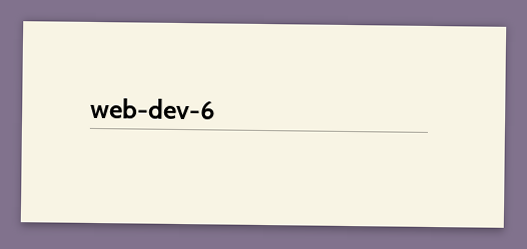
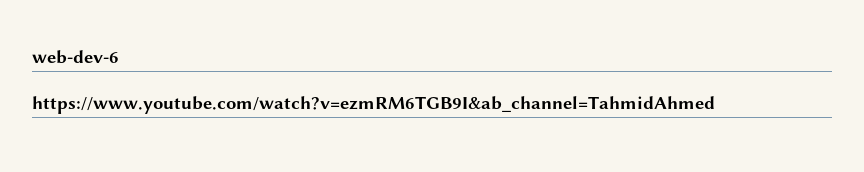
(216, 108) none -> [32,96,715,114] // https://www.youtube.com/watch?v=ezmRM6TGB9I&ab_channel=TahmidAhmed

